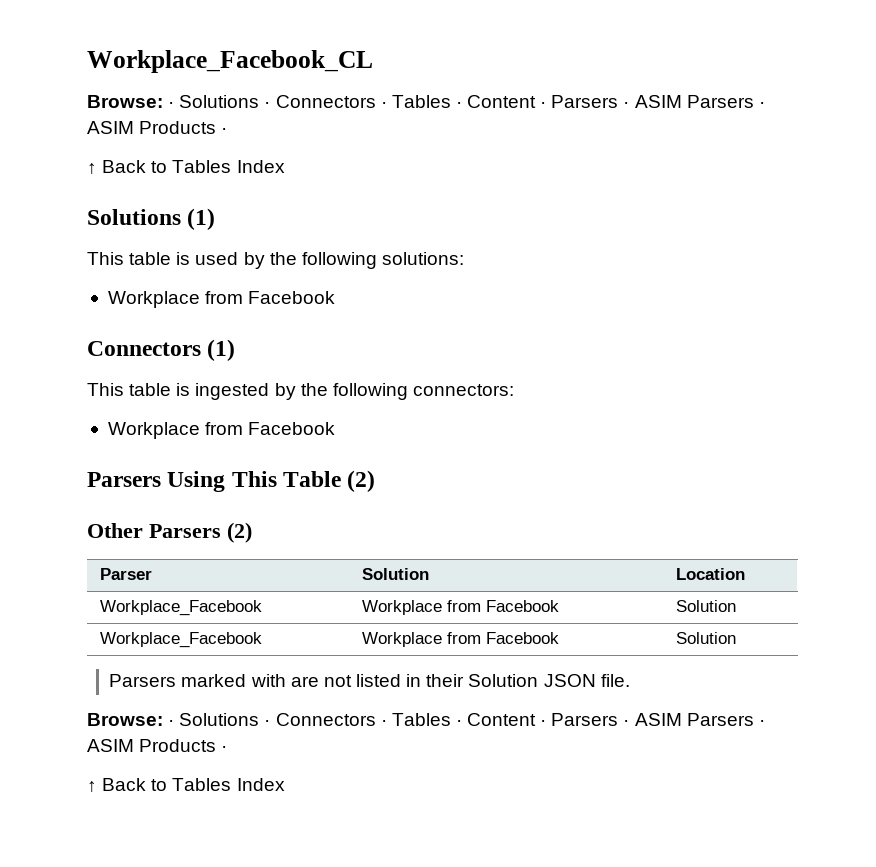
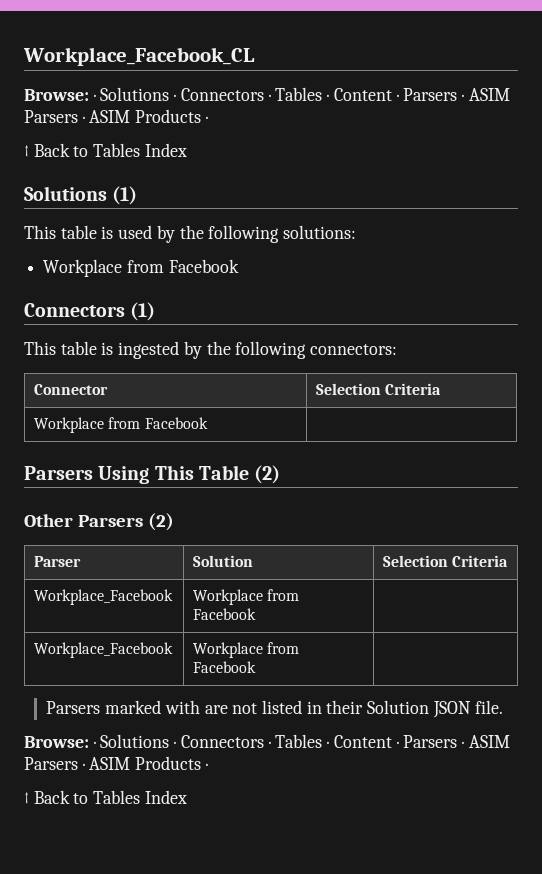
[107,422,336,439] // Workplace from Facebook -> [34,384,109,395] [316,383,442,395] [34,417,208,433] // Connector | Selection Criteria // Workplace from Facebook |
[676,568,746,580] [100,600,263,616] [362,600,560,615] [676,600,737,612] [100,632,263,648] [362,632,560,647] [676,632,737,644] Location // Workplace_Facebook | Workplace from Facebook | Solution // Workplace_Facebook | Workplace from Facebook | Solution -> [383,555,509,567] [34,589,174,605] [193,589,300,605] [193,608,257,620] [34,642,174,658] [193,642,300,658] [193,661,257,673] Selection Criteria // Workplace_Facebook | Workplace from Facebook | // Workplace_Facebook | Workplace from Facebook |

